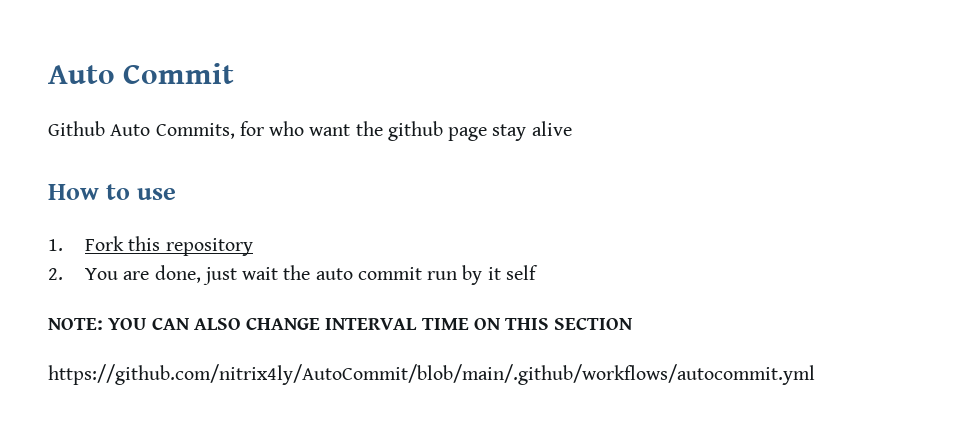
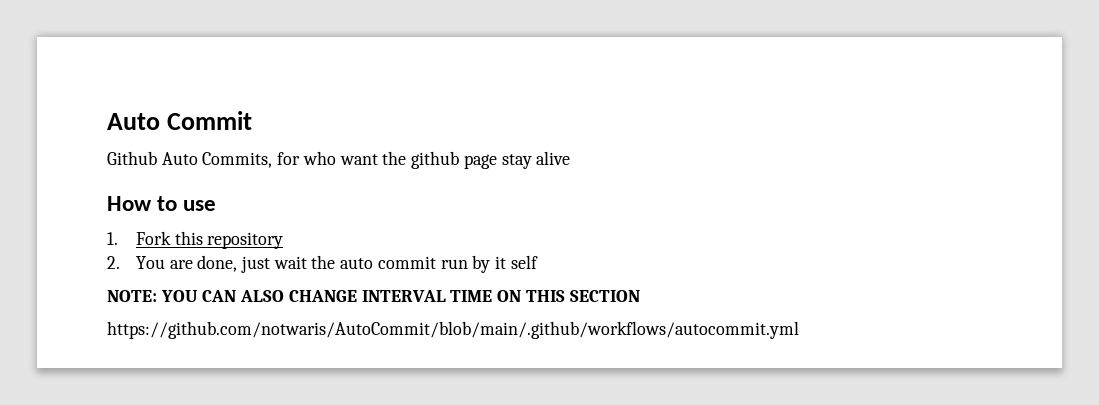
[48,364,815,385] https://github.com/nitrix4ly/AutoCommit/blob/main/.github/workflows/autocommit.yml -> [107,321,799,339] https://github.com/notwaris/AutoCommit/blob/main/.github/workflows/autocommit.yml

